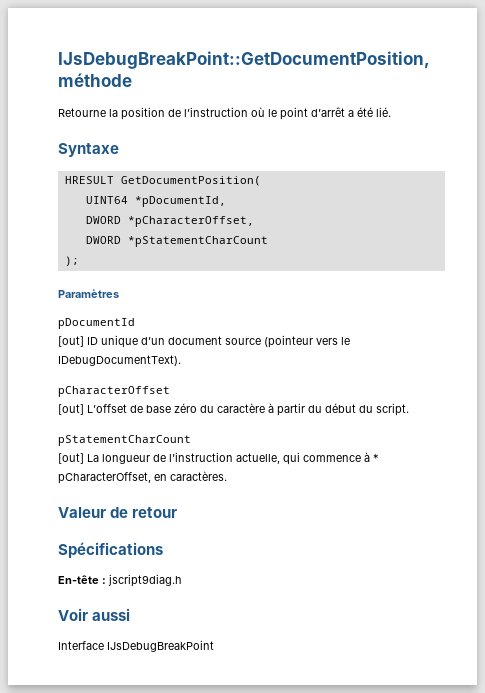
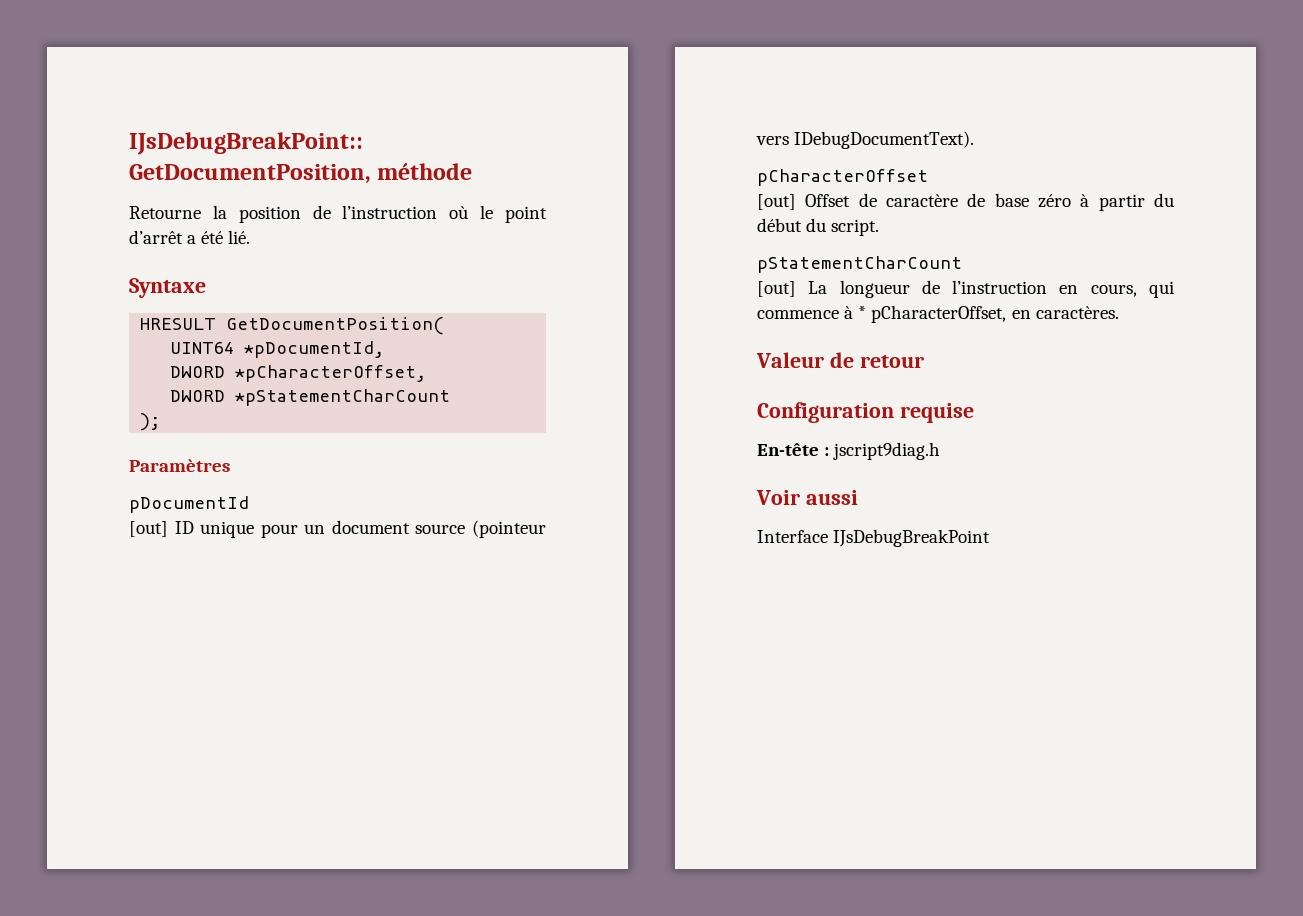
[141,337,165,345] d’un -> [260,524,326,538] pour un
[341,337,350,345] le -> (789, 140) none
[87,404,127,413] L’offset -> [805,193,958,207] Offset de caractère
[200,403,265,413] du caractère -> (1071, 201) none
[236,453,280,464] actuelle, -> [1059,284,1137,297] en cours,
[58,542,163,558] Spécifications -> [757,402,974,423] Configuration requise

